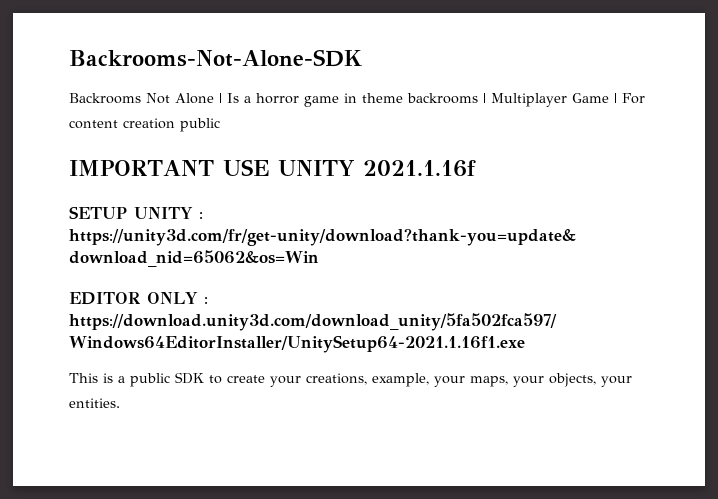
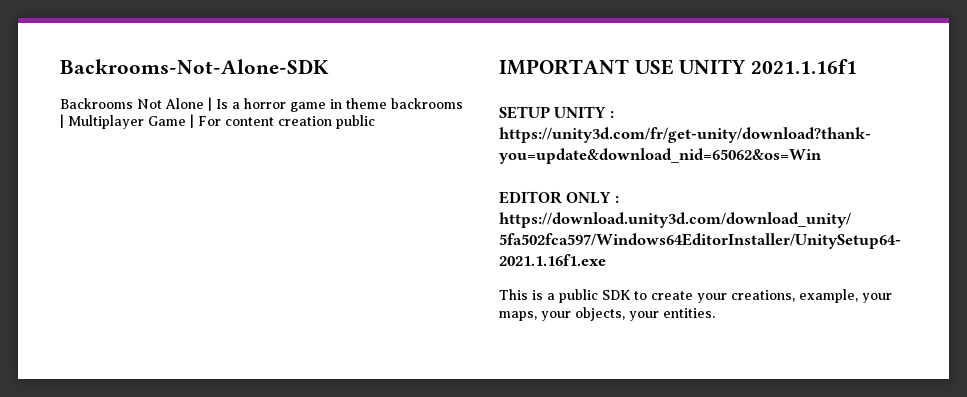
[362,160,476,177] 2021.1.16f -> [751,59,858,74] 2021.1.16f1

